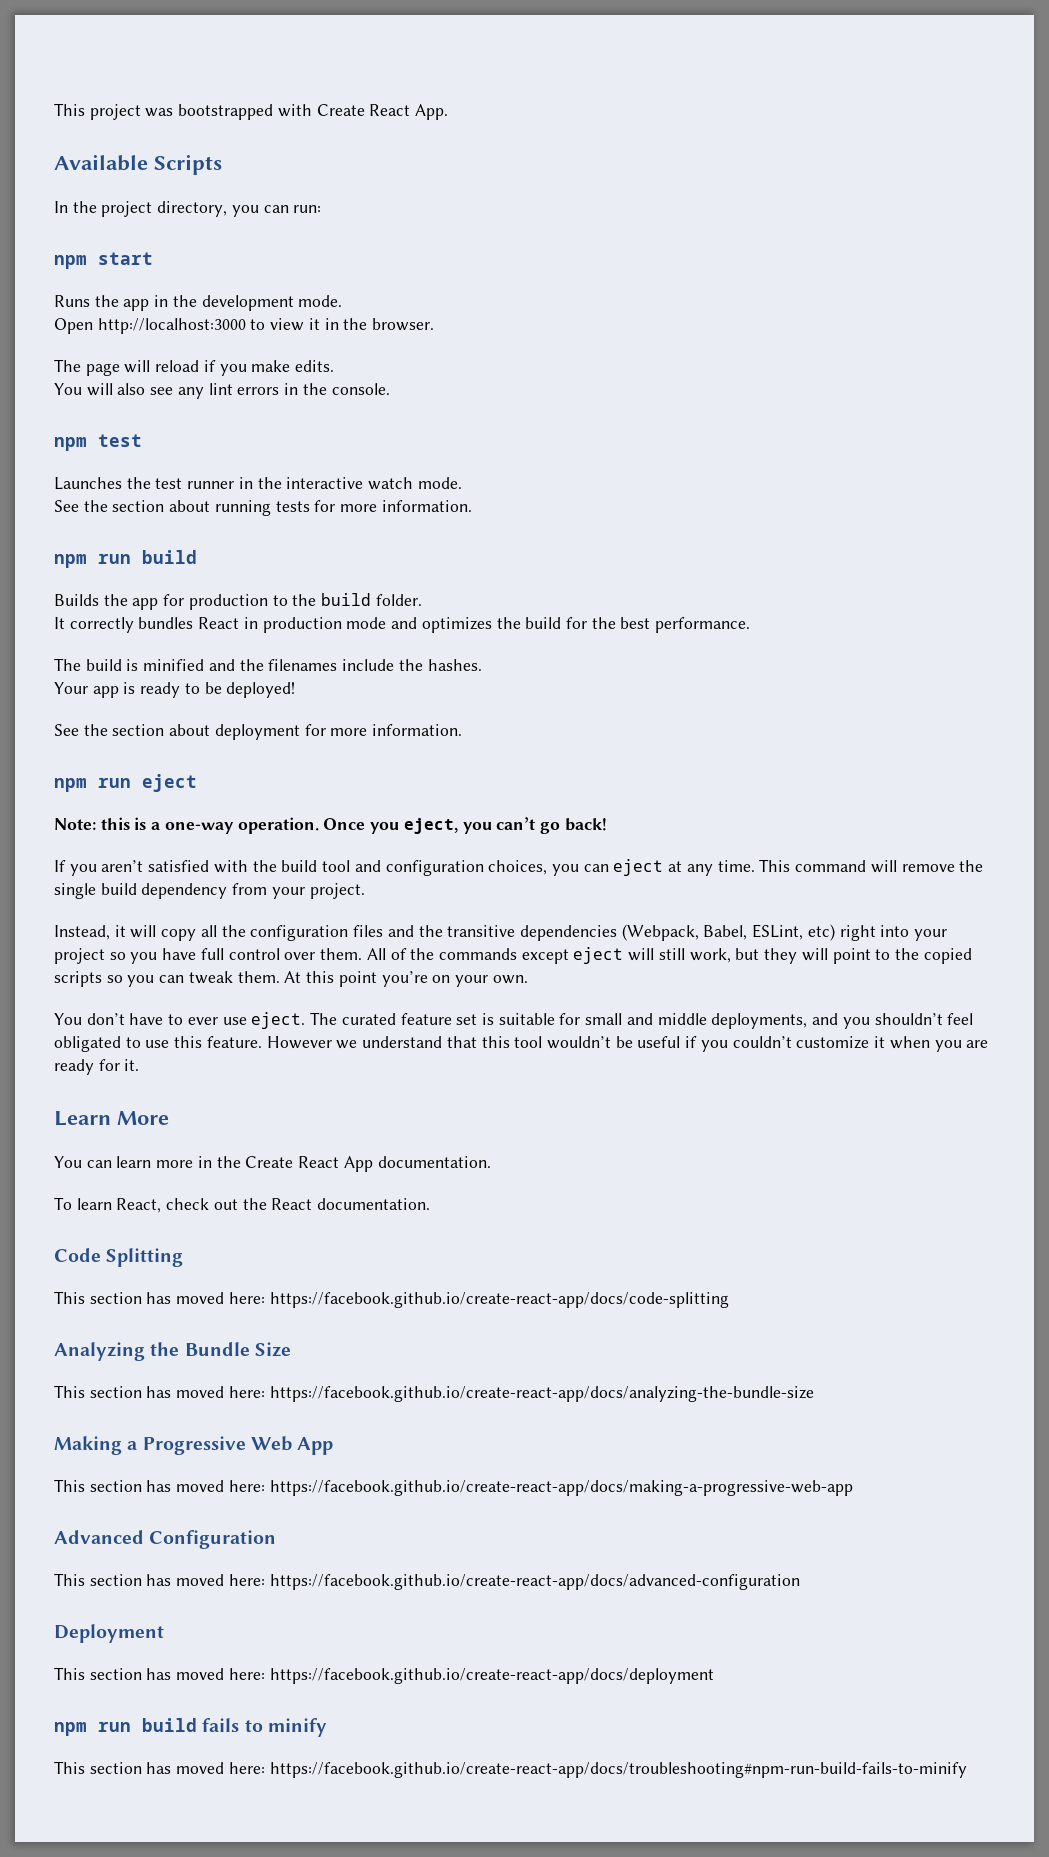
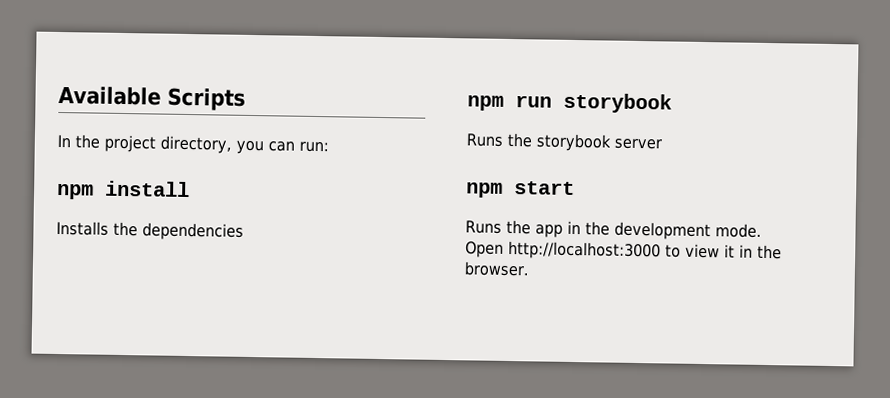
[54,103,449,120] This project was bootstrapped with Create React App. // -> (58, 95) none
(322, 209) none -> [56,180,190,200] [56,220,244,241] [467,92,672,114] [466,132,662,152] // npm install // Installs the dependencies // npm run storybook // Runs the storybook server
[54,359,335,376] [54,383,390,399] [54,434,142,451] [54,477,462,490] [54,500,472,516] [54,550,197,568] [54,593,422,610] [54,617,751,633] [54,658,482,671] [54,682,296,698] [54,724,463,740] [54,774,197,792] [54,817,607,834] [54,859,984,876] [54,883,365,899] [54,924,948,941] [54,947,972,964] [54,971,528,987] [54,1012,974,1029] [54,1036,989,1052] [54,1059,140,1075] [54,1111,169,1126] [54,1156,491,1172] [54,1197,431,1213] [54,1248,184,1267] [54,1291,729,1308] [54,1342,291,1361] [54,1385,814,1402] [54,1436,334,1455] [54,1479,853,1496] [54,1530,277,1549] [54,1573,800,1590] [54,1624,164,1643] [54,1667,714,1684] [54,1718,327,1737] [54,1761,967,1778] // The page will reload if you make edits. // You will also see any lint errors in the console. // npm test // Launches the test runner in the interactive watch mode. // See the section about running tests for more information. // npm run build // Builds the app for production to the build folder. // It correctly bundles React in production mode and optimizes the build for the best performance. // The build is minified and the filenames include the hashes. // Your app is ready to be deployed! // See the section about deployment for more information. // npm run eject // Note: this is a one-way operation. Once you eject, you can’t go back! // If you aren’t satisfied with the build tool and configuration choices, you can eject at any time. This command will remove the single build dependency from your project. // Instead, it will copy all the configuration files and the transitive dependencies (Webpack, Babel, ESLint, etc) right into your project so you have full control over them. All of the commands except eject will still work, but they will point to the copied scripts so you can tweak them. At this point you’re on your own. // You don’t have to ever use eject. The curated feature set is suitable for small and middle deployments, and you shouldn’t feel obligated to use this feature. However we understand that this tool wouldn’t be useful if you couldn’t customize it when you are ready for it. // Learn More // You can learn more in the Create React App documentation. // To learn React, check out the React documentation. // Code Splitting // This section has moved here: https://facebook.github.io/create-react-app/docs/code-splitting // Analyzing the Bundle Size // This section has moved here: https://facebook.github.io/create-react-app/docs/analyzing-the-bundle-size // Making a Progressive Web App // This section has moved here: https://facebook.github.io/create-react-app/docs/making-a-progressive-web-app // Advanced Configuration // This section has moved here: https://facebook.github.io/create-react-app/docs/advanced-configuration // Deployment // This section has moved here: https://facebook.github.io/create-react-app/docs/deployment // npm run build fails to minify // This section has moved here: https://facebook.github.io/create-react-app/docs/troubleshooting#npm-run-build-fails-to-minify -> (530, 269) none

